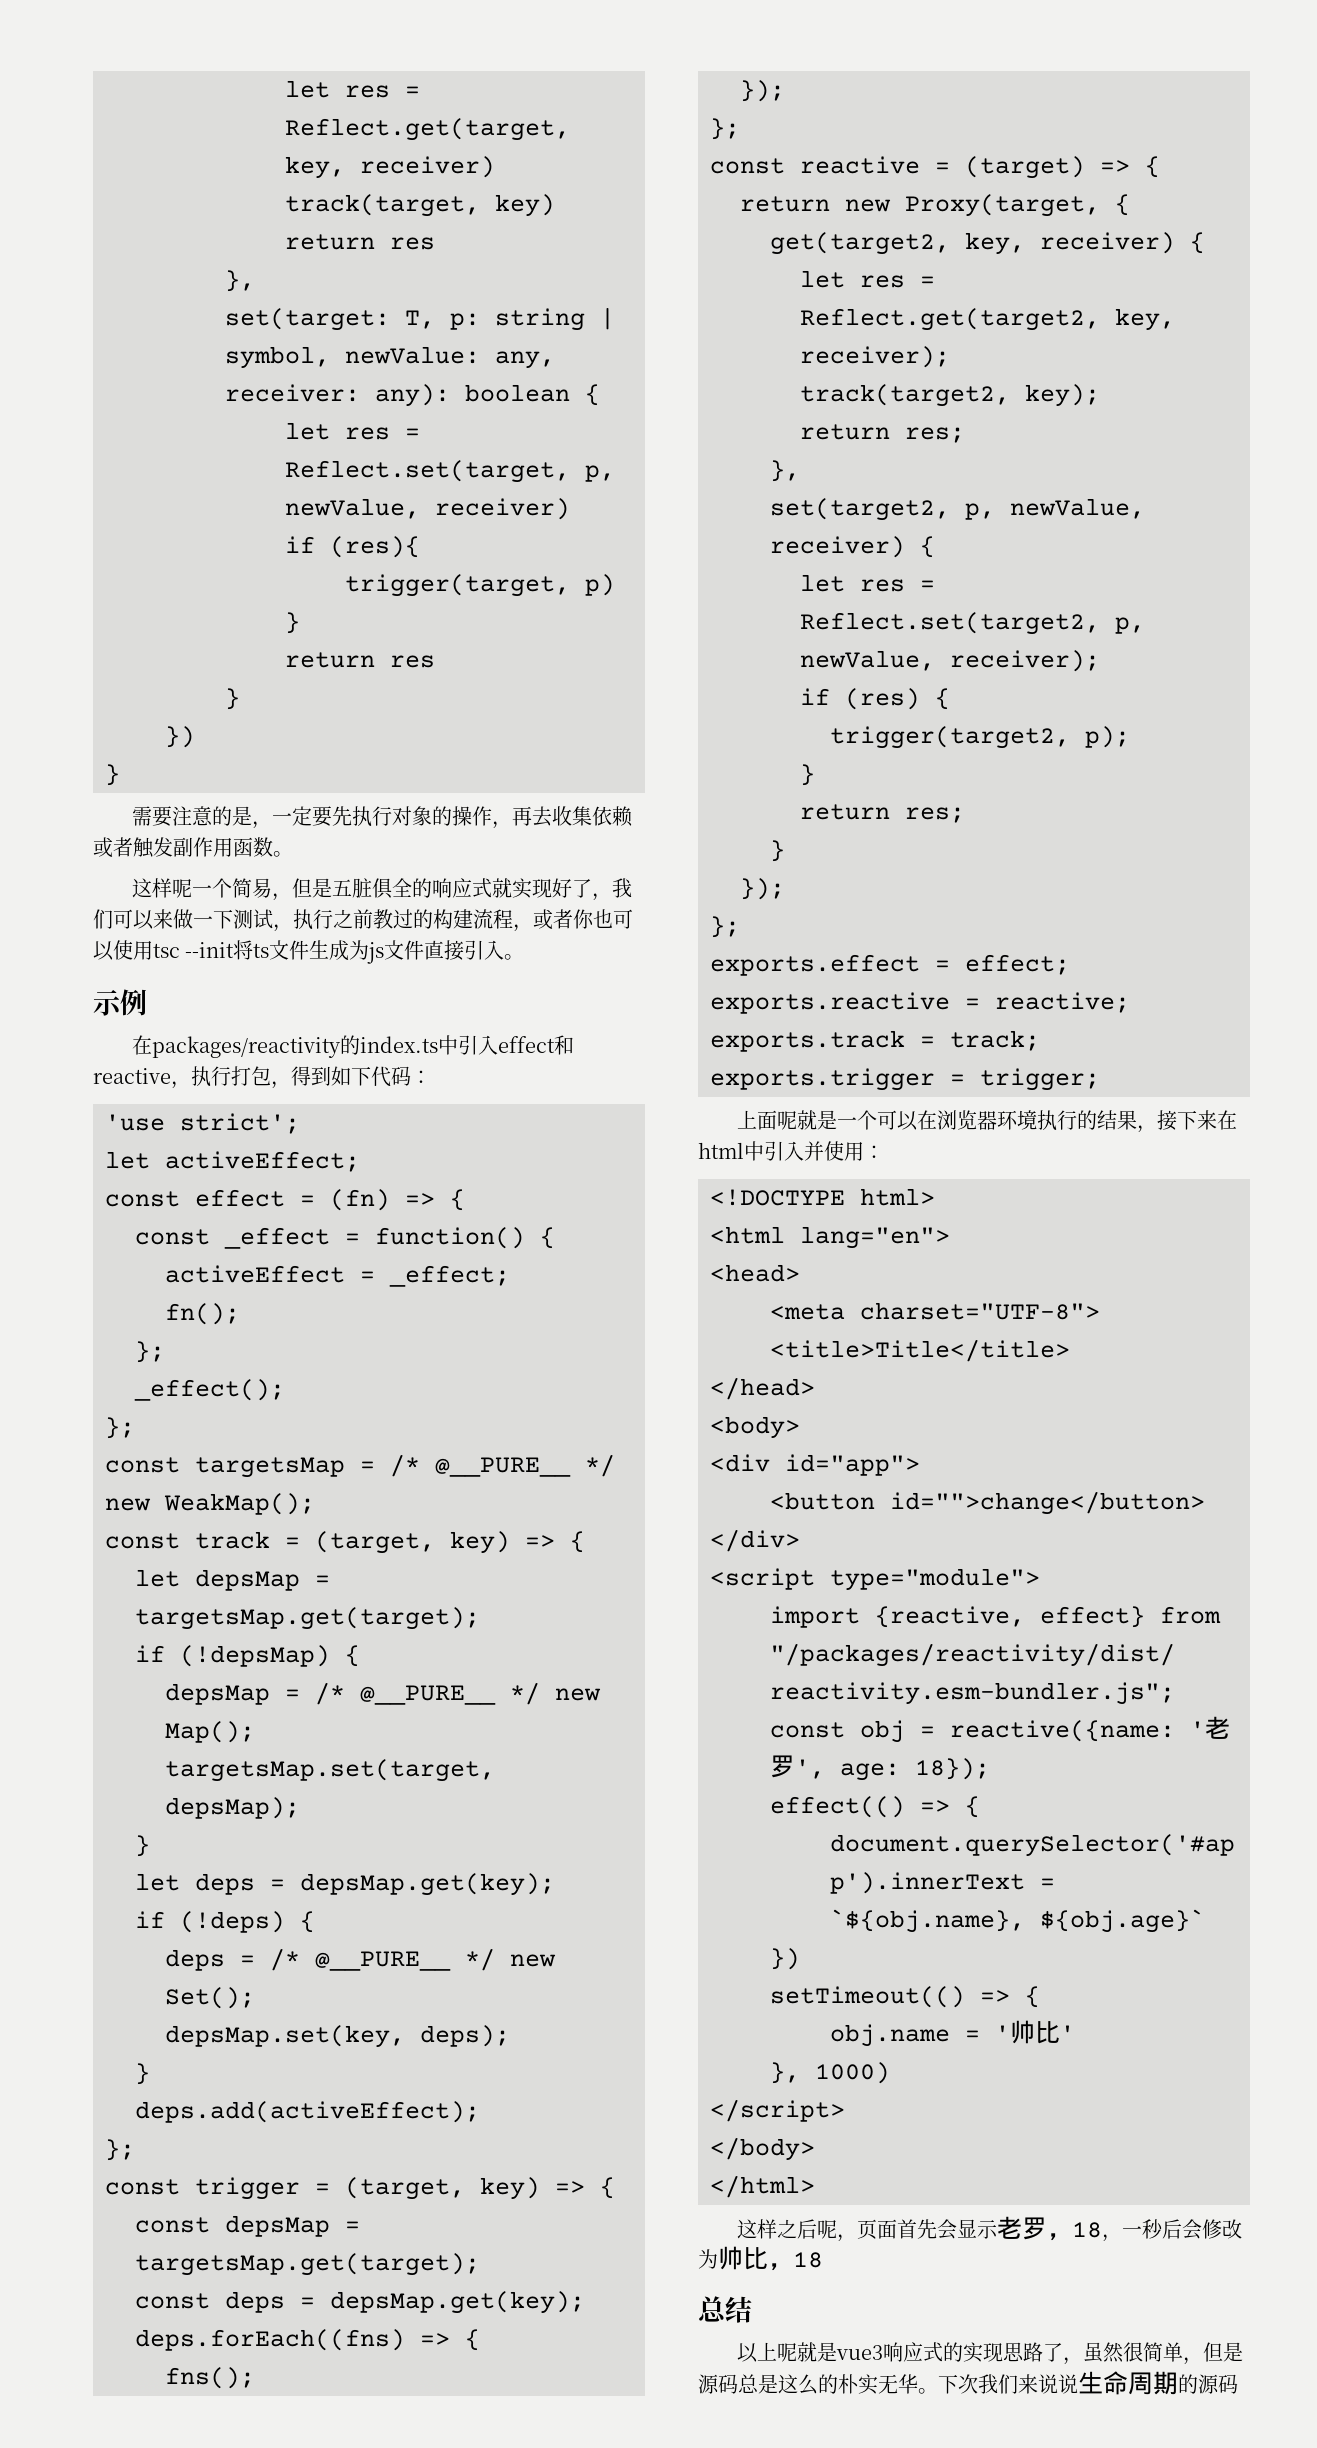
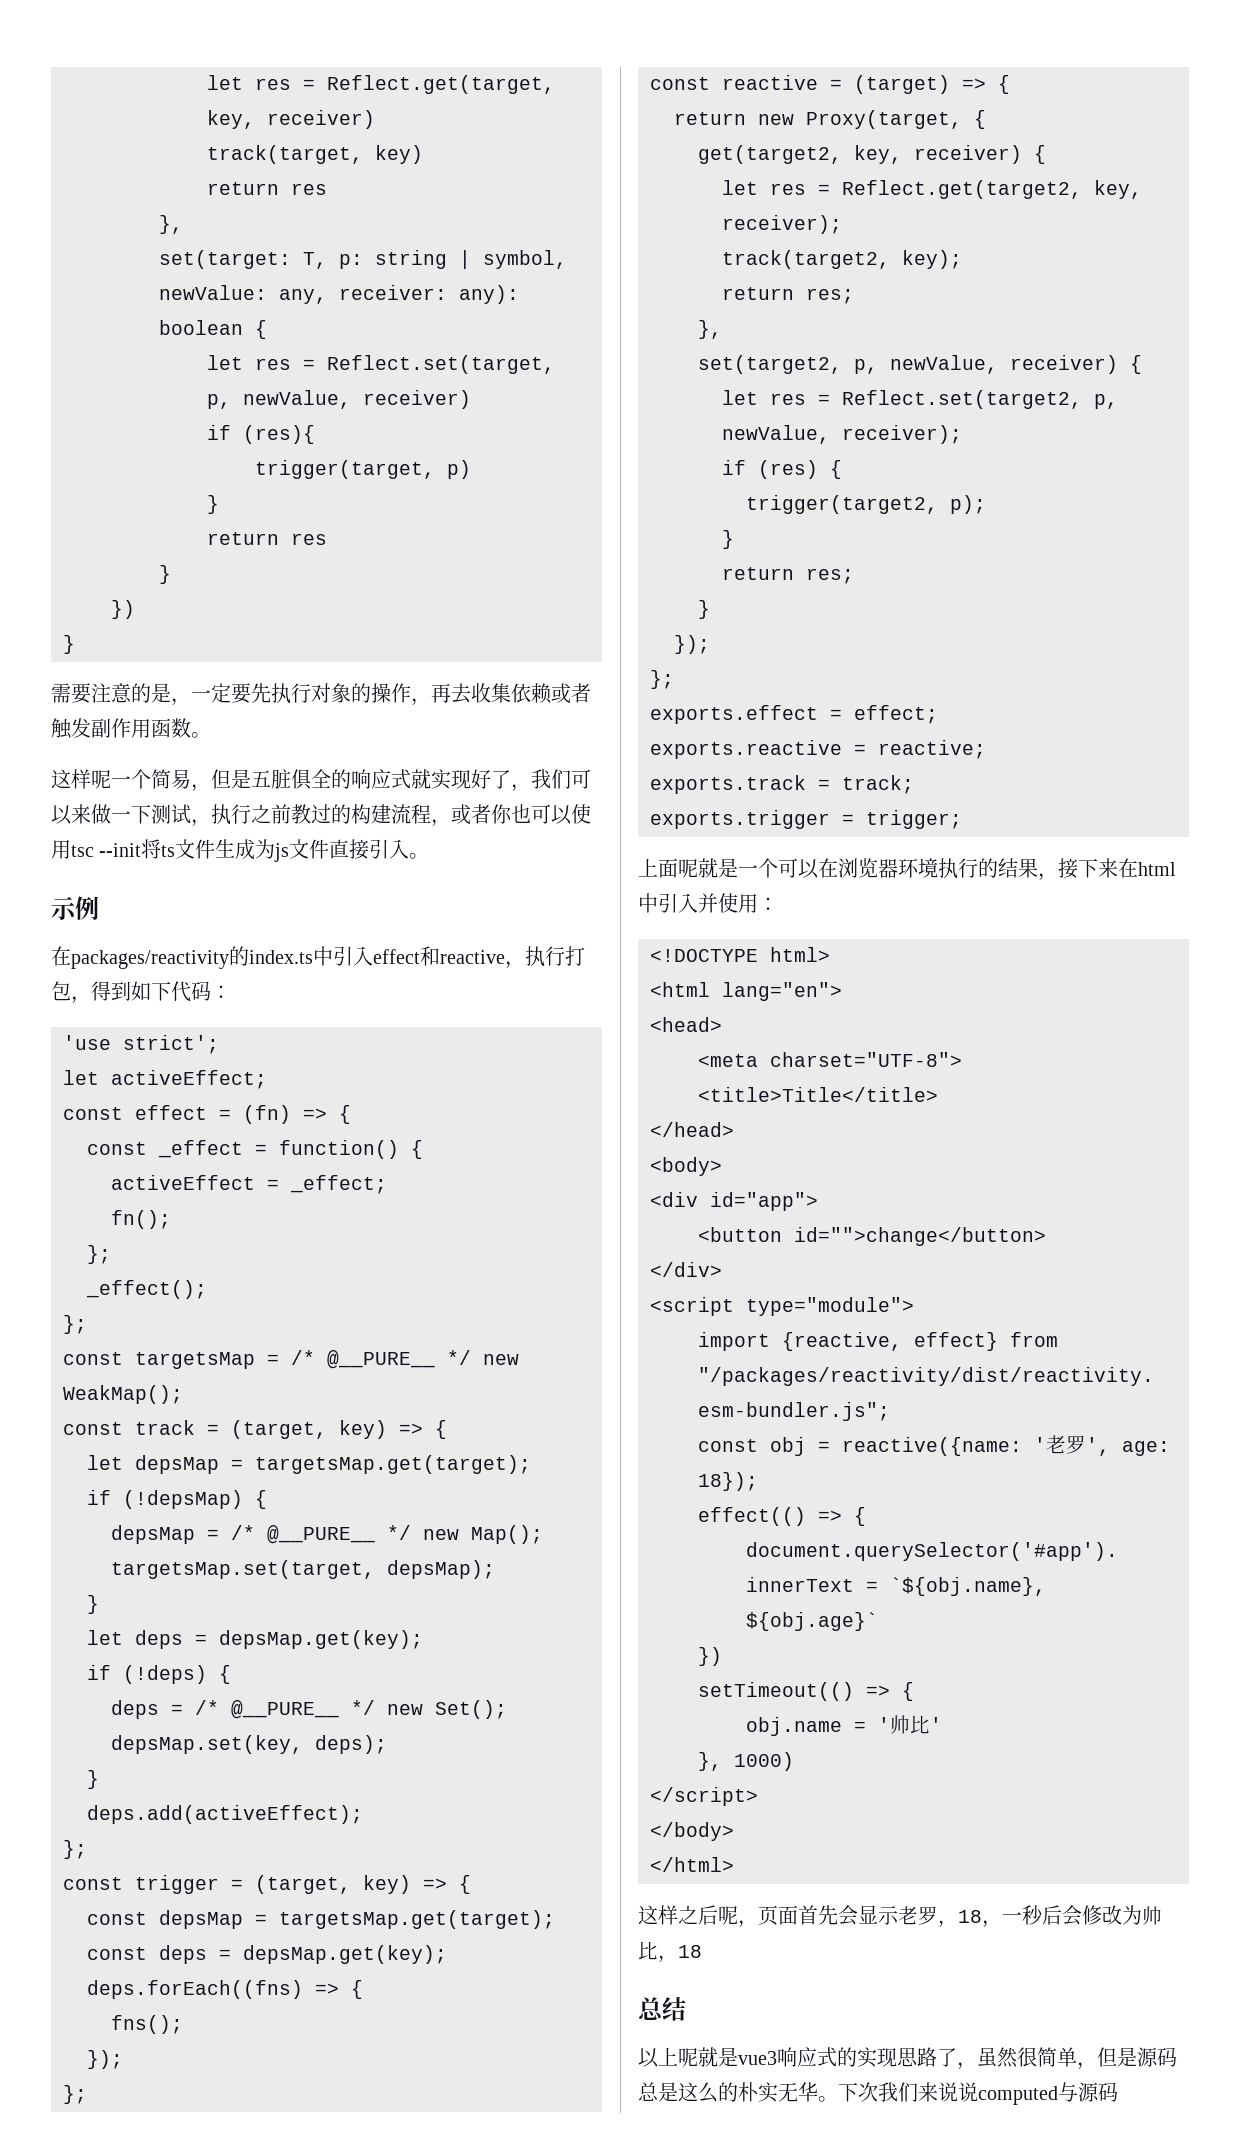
[1078,2371,1198,2395] 生命周期的 -> [978,2082,1078,2105] computed与

